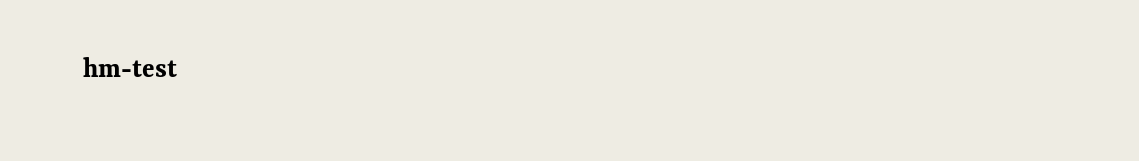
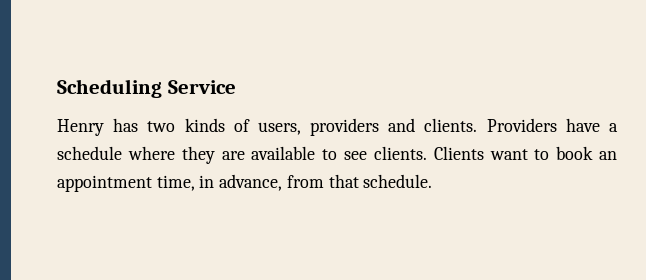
[83,57,177,77] hm-test -> [57,79,236,98] [57,118,618,136] [57,146,617,164] [57,174,433,192] Scheduling Service // Henry has two kinds of users, providers and clients. Providers have a schedule where they are available to see clients. Clients want to book an appointment time, in advance, from that schedule.

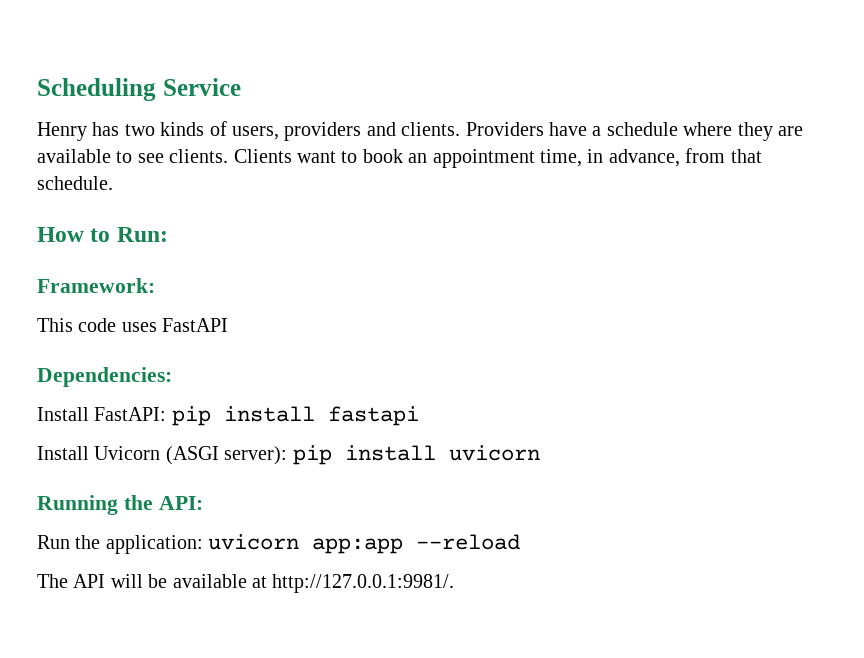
(433, 181) none -> [37,227,168,242] [37,278,155,293] [37,318,229,332] [37,367,172,387] [37,406,419,426] [37,445,540,465] [37,495,203,515] [37,534,521,554] [37,574,455,593] // How to Run: // Framework: // This code uses FastAPI // Dependencies: // Install FastAPI: pip install fastapi // Install Uvicorn (ASGI server): pip install uvicorn // Running the API: // Run the application: uvicorn app:app --reload // The API will be available at http://127.0.0.1:9981/.

